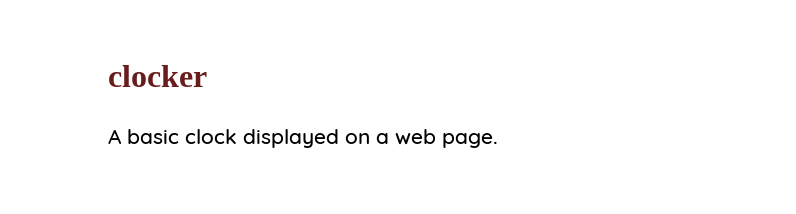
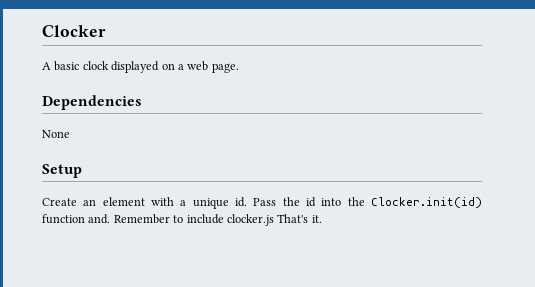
[108,65,207,87] clocker -> [42,25,106,37] Clocker
(498, 140) none -> [42,95,142,110] [42,130,70,138] [42,164,82,178] [42,197,482,209] [42,214,322,226] // Dependencies // None // Setup // Create an element with a unique id. Pass the id into the Clocker.init(id) function and. Remember to include clocker.js That's it.

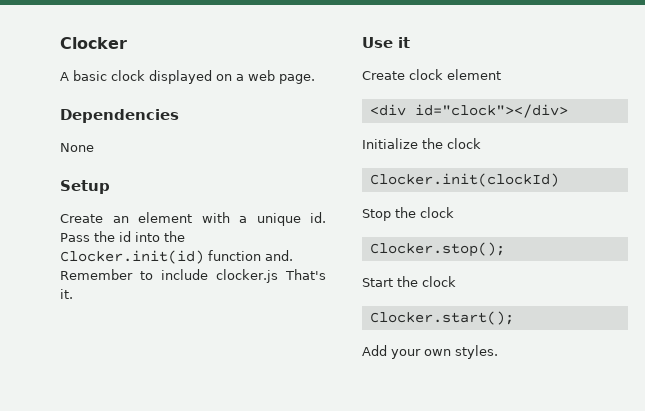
(322, 219) none -> [362,37,410,48] [362,69,501,80] [369,104,568,118] [362,138,481,149] [369,173,559,187] [362,207,454,221] [369,242,505,257] [362,276,456,287] [369,311,514,325] [362,345,498,359] // Use it // Create clock element // <div id="clock"></div> // Initialize the clock // Clocker.init(clockId) // Stop the clock // Clocker.stop(); // Start the clock // Clocker.start(); // Add your own styles.

